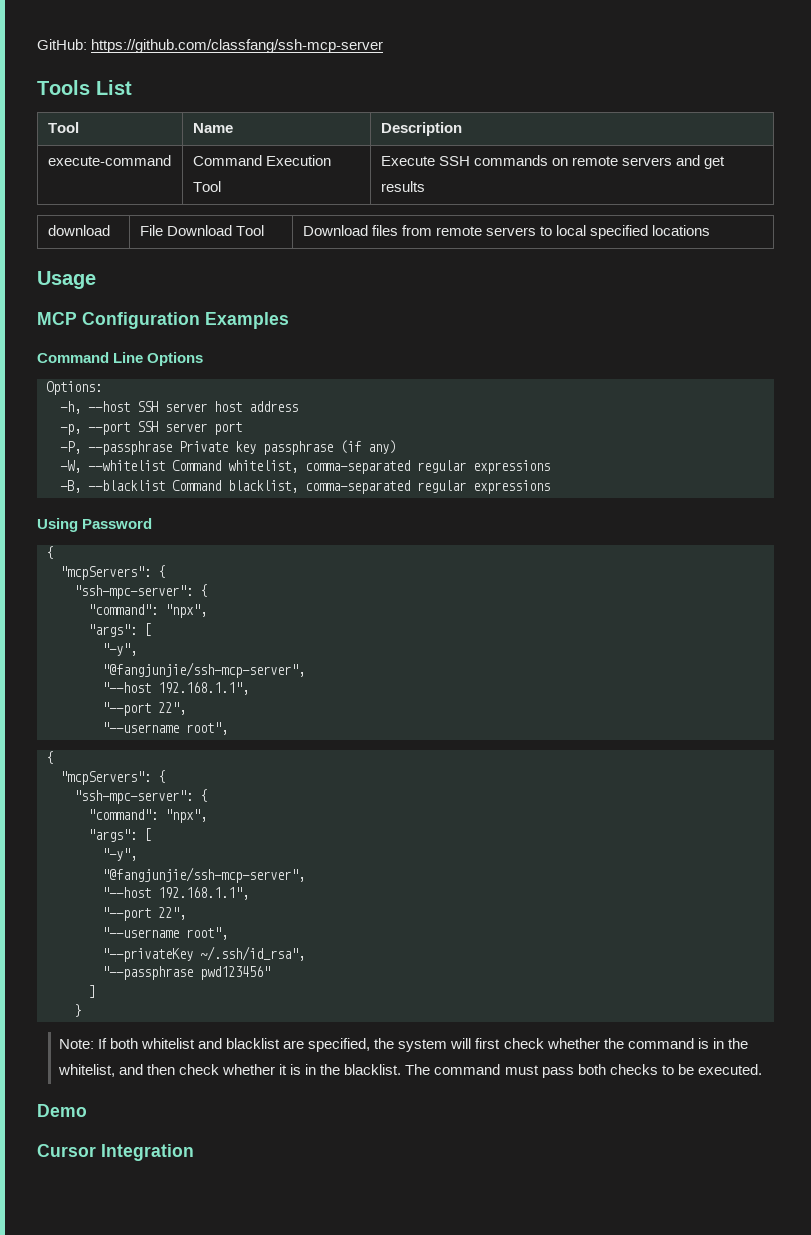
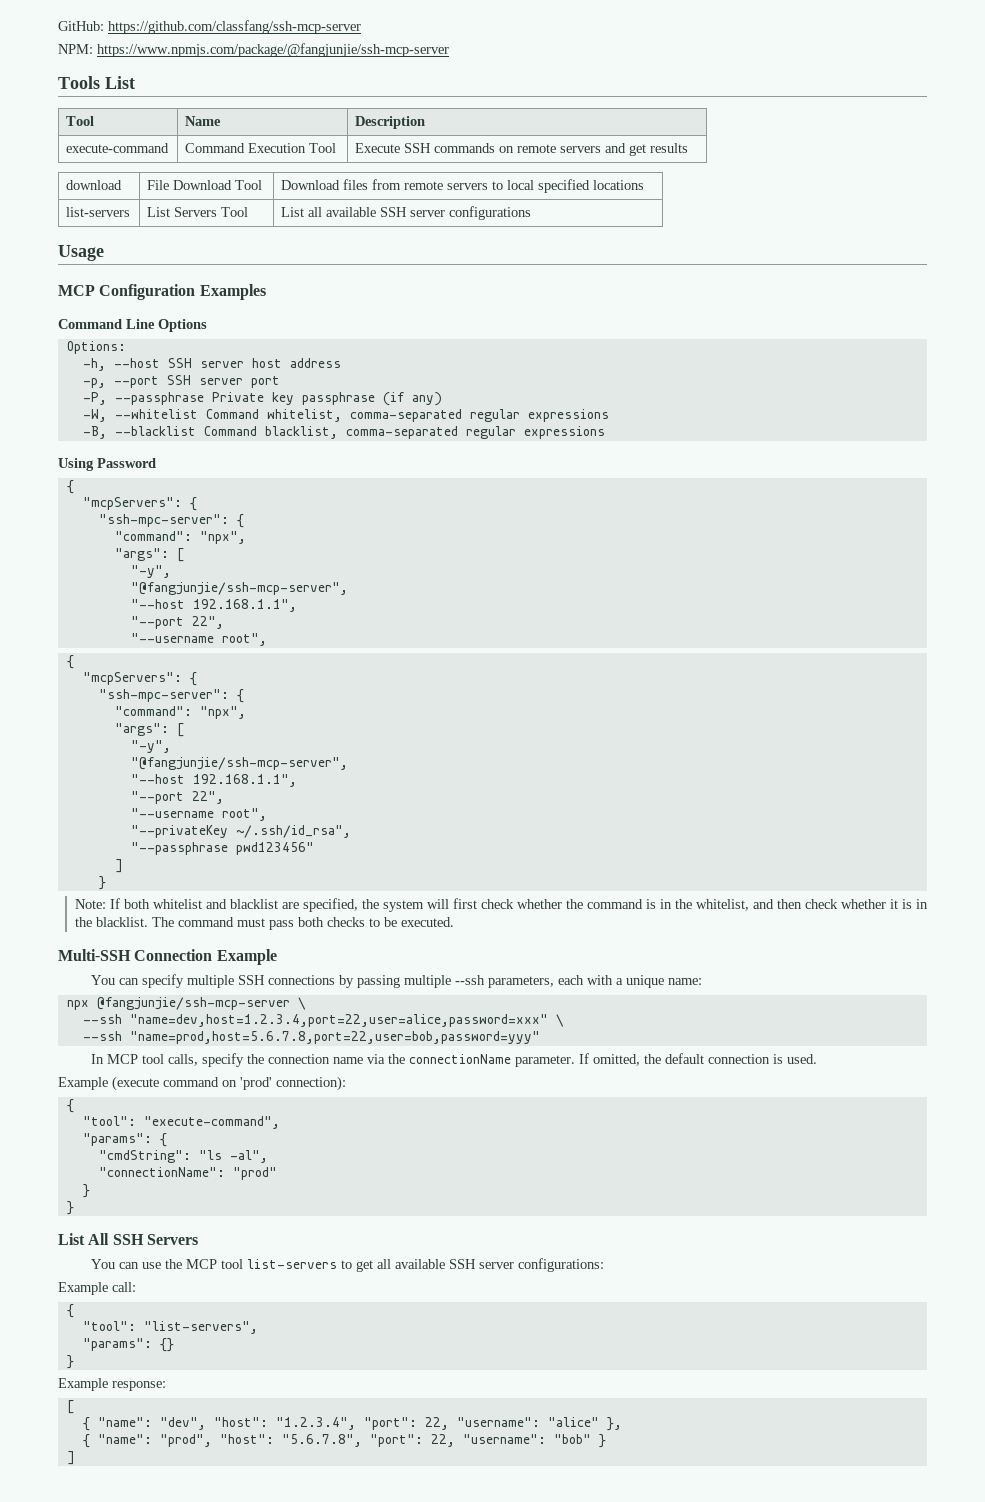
(384, 46) none -> [58,43,449,57] // NPM: https://www.npmjs.com/package/@fangjunjie/ssh-mcp-server
(711, 230) none -> [66,207,131,217] [147,207,249,217] [281,206,532,220] // list-servers | List Servers Tool | List all available SSH server configurations
[37,1104,87,1117] [37,1144,194,1161] Demo // Cursor Integration -> [58,949,277,965] [91,974,703,988] [66,997,306,1010] [82,1014,564,1027] [82,1031,540,1044] [91,1053,818,1067] [58,1076,346,1091] [66,1099,74,1113] [82,1116,280,1129] [82,1133,167,1147] [98,1150,268,1163] [98,1167,277,1180] [82,1184,90,1198] [66,1201,74,1215] [58,1233,198,1245] [91,1258,605,1272] [58,1282,136,1295] [66,1304,74,1318] [82,1321,258,1334] [82,1338,174,1352] [66,1355,74,1369] [58,1378,166,1391] [66,1400,74,1414] [82,1417,622,1431] [82,1434,606,1448] [66,1451,75,1465] Multi-SSH Connection Example // You can specify multiple SSH connections by passing multiple --ssh parameters, each with a unique name: // npx @fangjunjie/ssh-mcp-server \ // --ssh "name=dev,host=1.2.3.4,port=22,user=alice,password=xxx" \ // --ssh "name=prod,host=5.6.7.8,port=22,user=bob,password=yyy" // In MCP tool calls, specify the connection name via the connectionName parameter. If omitted, the default connection is used. // Example (execute command on 'prod' connection): // { // "tool": "execute-command", // "params": { // "cmdString": "ls -al", // "connectionName": "prod" // } // } // List All SSH Servers // You can use the MCP tool list-servers to get all available SSH server configurations: // Example call: // { // "tool": "list-servers", // "params": {} // } // Example response: // [ // { "name": "dev", "host": "1.2.3.4", "port": 22, "username": "alice" }, // { "name": "prod", "host": "5.6.7.8", "port": 22, "username": "bob" } // ]

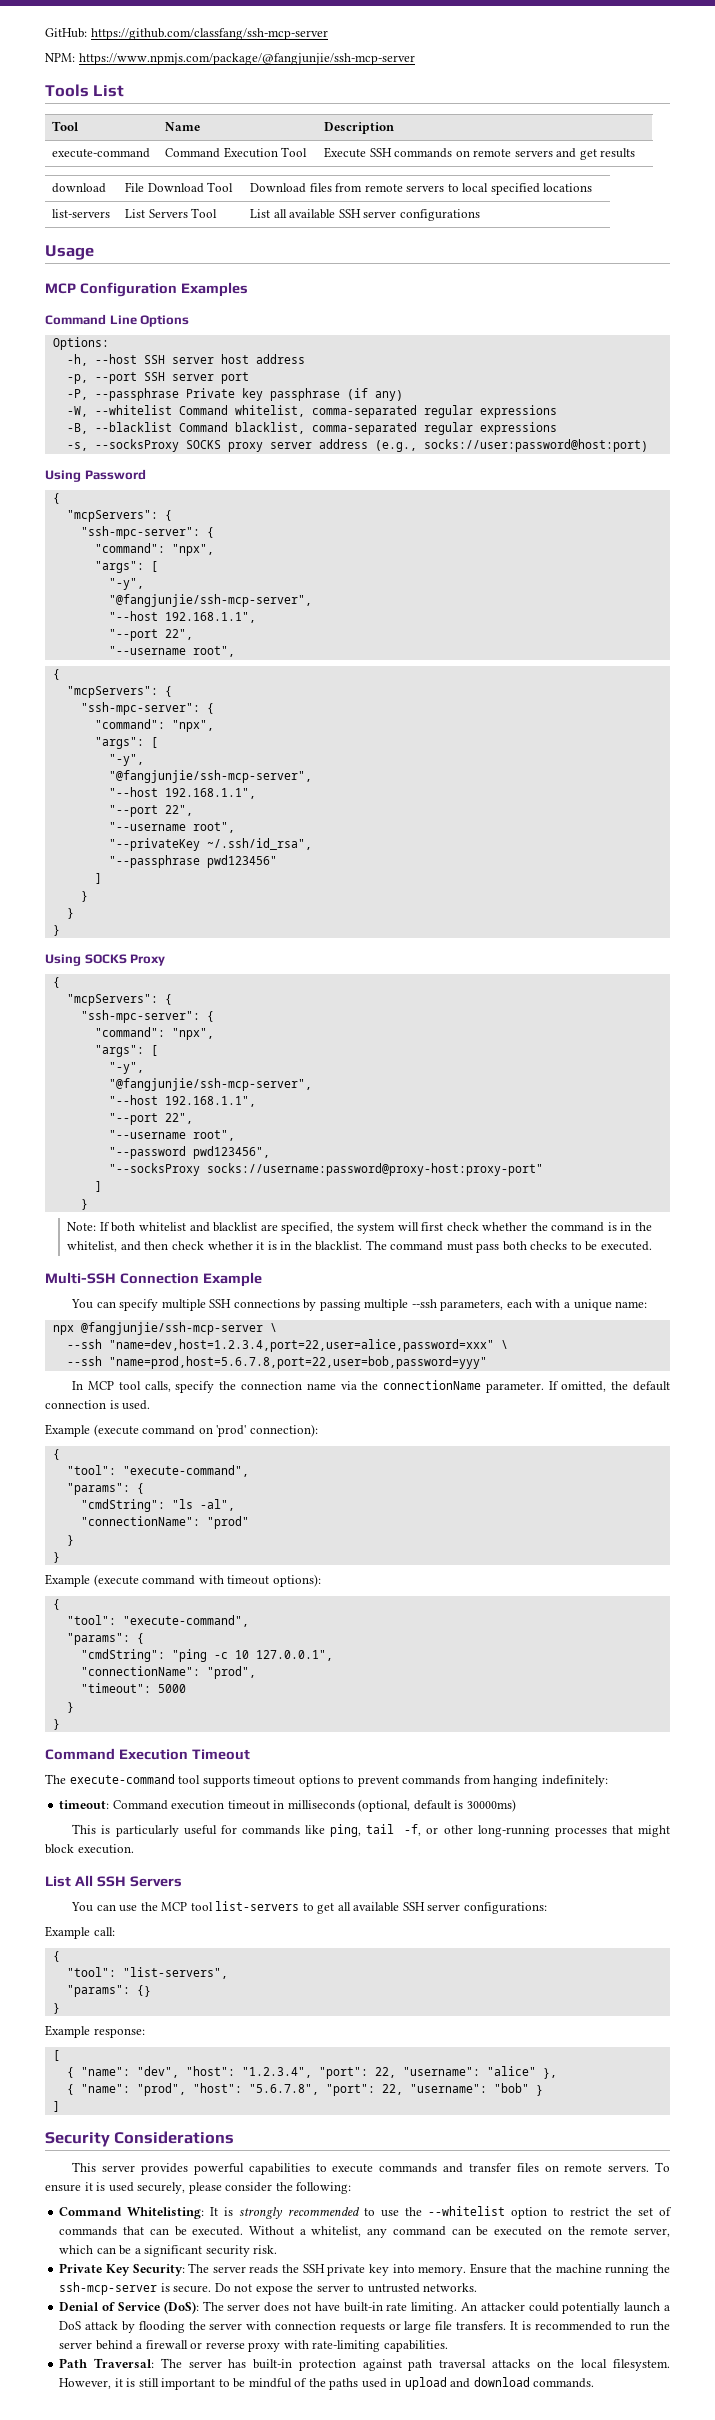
(605, 432) none -> [66,439,648,452] // -s, --socksProxy SOCKS proxy server address (e.g., socks://user:password@host:port)
(106, 883) none -> [66,908,74,919] [52,925,60,936] [45,954,166,966] [52,977,60,988] [66,994,172,1006] [80,1010,214,1023] [94,1027,214,1040] [94,1045,158,1057] [108,1062,144,1074] [108,1078,312,1091] [108,1095,256,1107] [108,1113,193,1125] [108,1130,235,1141] [108,1146,270,1159] [108,1163,543,1176] [94,1181,102,1192] [80,1199,88,1210] // } // } // Using SOCKS Proxy // { // "mcpServers": { // "ssh-mpc-server": { // "command": "npx", // "args": [ // "-y", // "@fangjunjie/ssh-mcp-server", // "--host 192.168.1.1", // "--port 22", // "--username root", // "--password pwd123456", // "--socksProxy socks://username:password@proxy-host:proxy-port" // ] // }
(74, 1208) none -> [45,1574,321,1587] [52,1599,60,1610] [66,1615,249,1627] [66,1633,144,1645] [80,1649,333,1662] [80,1666,256,1679] [80,1683,186,1693] [66,1702,74,1713] [52,1719,60,1730] [45,1748,250,1760] [45,1774,608,1787] [59,1799,516,1812] [72,1824,670,1837] [45,1844,134,1854] // Example (execute command with timeout options): // { // "tool": "execute-command", // "params": { // "cmdString": "ping -c 10 127.0.0.1", // "connectionName": "prod", // "timeout": 5000 // } // } // Command Execution Timeout // The execute-command tool supports timeout options to prevent commands from hanging indefinitely: // timeout: Command execution timeout in milliseconds (optional, default is 30000ms) // This is particularly useful for commands like ping, tail -f, or other long-running processes that might block execution.
(75, 1458) none -> [45,2131,235,2147] [72,2162,670,2175] [45,2182,352,2194] [59,2206,673,2219] [59,2226,671,2238] [59,2245,278,2257] [59,2263,670,2276] [59,2282,478,2295] [59,2301,670,2314] [59,2321,671,2333] [59,2340,448,2352] [59,2358,671,2371] [59,2377,595,2390] // Security Considerations // This server provides powerful capabilities to execute commands and transfer files on remote servers. To ensure it is used securely, please consider the following: // Command Whitelisting: It is strongly recommended to use the --whitelist option to restrict the set of commands that can be executed. Without a whitelist, any command can be executed on the remote server, which can be a significant security risk. // Private Key Security: The server reads the SSH private key into memory. Ensure that the machine running the ssh-mcp-server is secure. Do not expose the server to untrusted networks. // Denial of Service (DoS): The server does not have built-in rate limiting. An attacker could potentially launch a DoS attack by flooding the server with connection requests or large file transfers. It is recommended to run the server behind a firewall or reverse proxy with rate-limiting capabilities. // Path Traversal: The server has built-in protection against path traversal attacks on the local filesystem. However, it is still important to be mindful of the paths used in upload and download commands.

